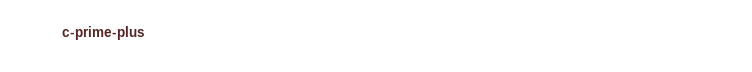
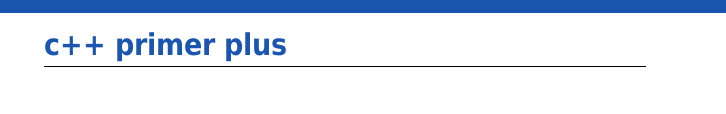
[62,26,145,40] c-prime-plus -> [44,32,287,62] c++ primer plus

